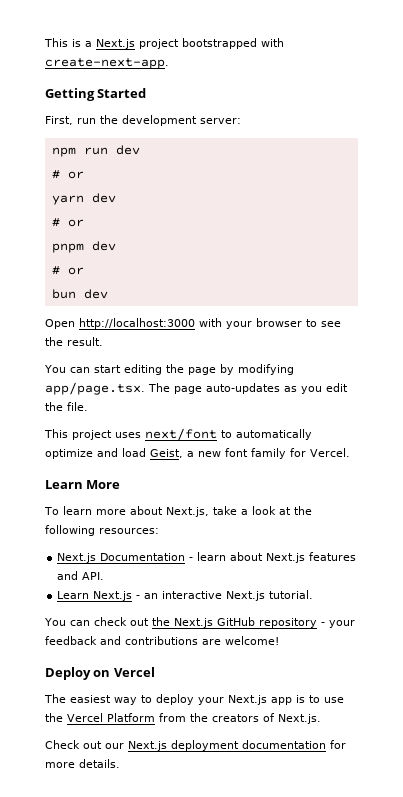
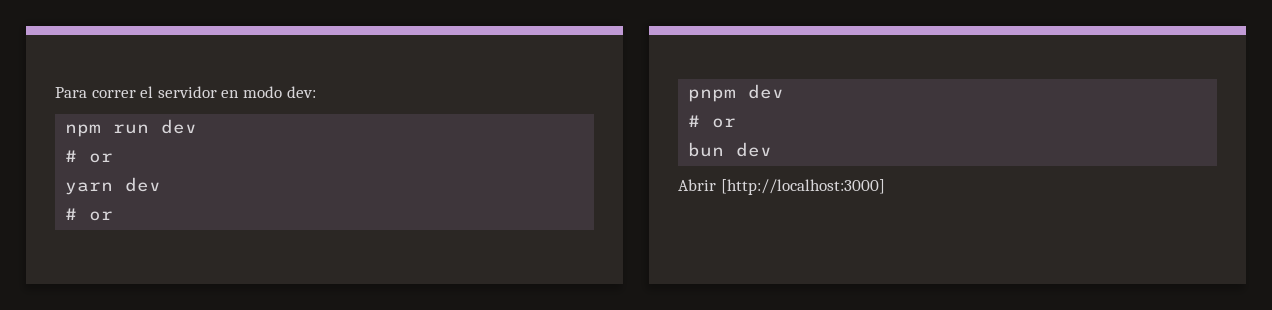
[44,38,284,49] [45,58,169,69] [45,88,147,101] [45,115,241,126] This is a Next.js project bootstrapped with create-next-app. // Getting Started // First, run the development server: -> [55,86,316,98] Para correr el servidor en modo dev:
[45,318,341,329] [45,337,103,346] [44,364,294,375] [45,382,348,395] [45,402,88,411] [44,428,312,441] [45,448,350,459] [45,480,121,489] [44,506,312,517] [45,525,159,536] [57,552,357,563] [57,571,105,580] [57,590,314,601] [44,617,355,628] [45,636,279,645] [45,667,155,680] [44,694,344,705] [45,713,321,724] [45,740,346,751] [45,759,120,768] Open http://localhost:3000 with your browser to see the result. // You can start editing the page by modifying app/page.tsx. The page auto-updates as you edit the file. // This project uses next/font to automatically optimize and load Geist, a new font family for Vercel. // Learn More // To learn more about Next.js, take a look at the following resources: // Next.js Documentation - learn about Next.js features and API. // Learn Next.js - an interactive Next.js tutorial. // You can check out the Next.js GitHub repository - your feedback and contributions are welcome! // Deploy on Vercel // The easiest way to deploy your Next.js app is to use the Vercel Platform from the creators of Next.js. // Check out our Next.js deployment documentation for more details. -> [678,179,885,195] Abrir [http://localhost:3000]

